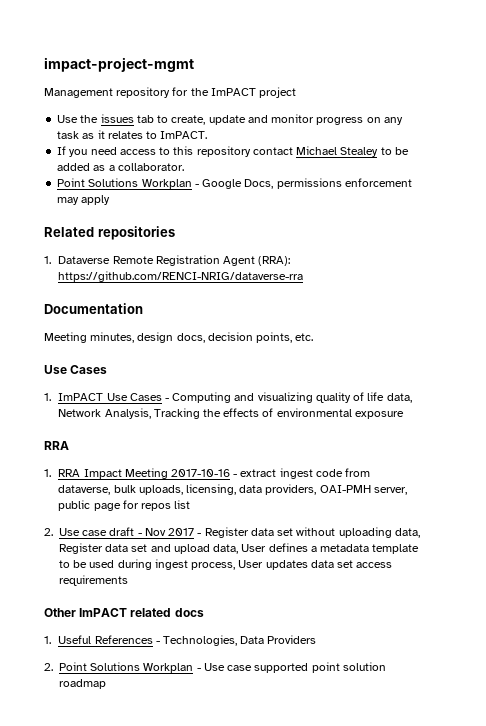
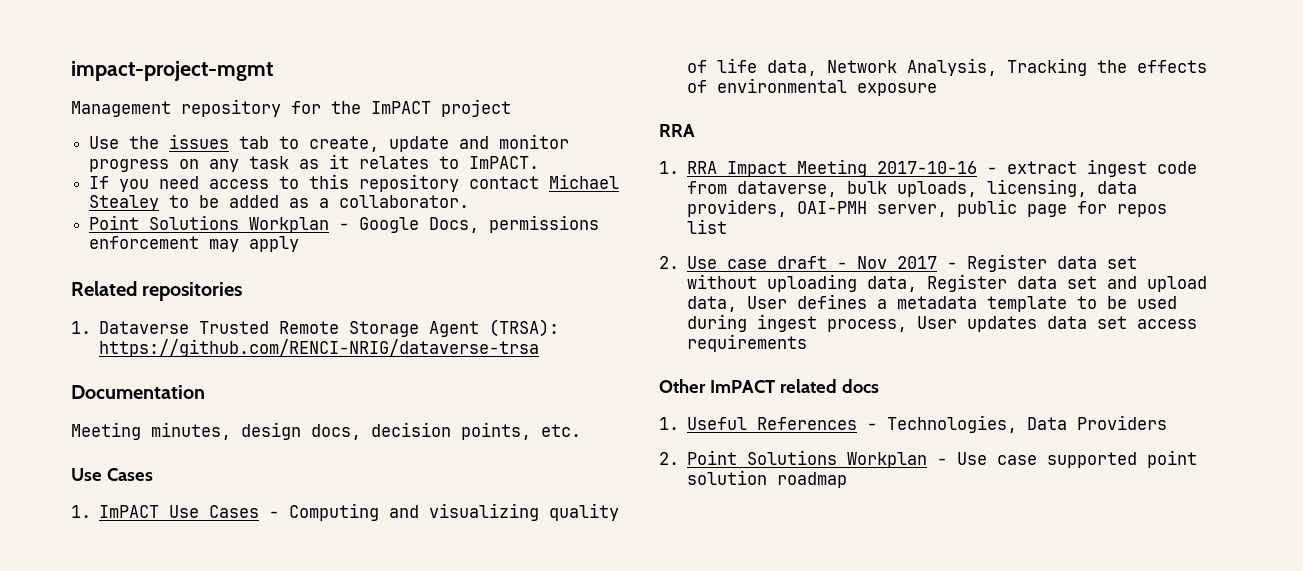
[112,255,291,266] [58,271,304,282] Remote Registration Agent (RRA): https://github.com/RENCI-NRIG/dataverse-rra -> [199,319,560,337] [99,339,540,357] Trusted Remote Storage Agent (TRSA): https://github.com/RENCI-NRIG/dataverse-trsa

